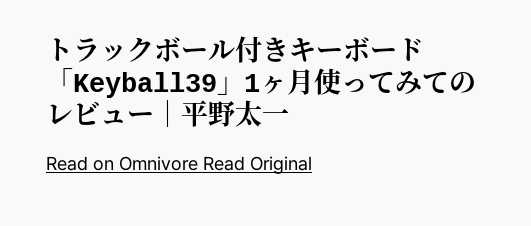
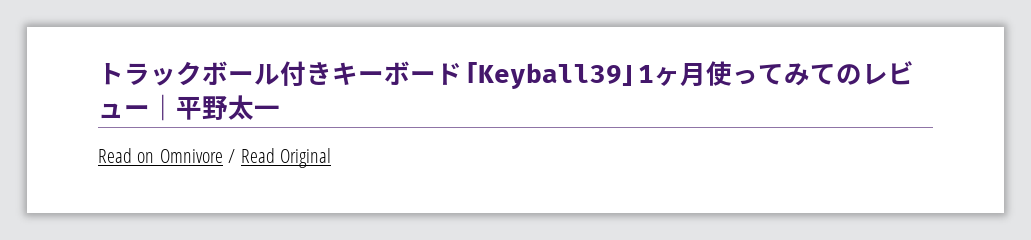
(198, 163) none -> [228,149,236,163] /

